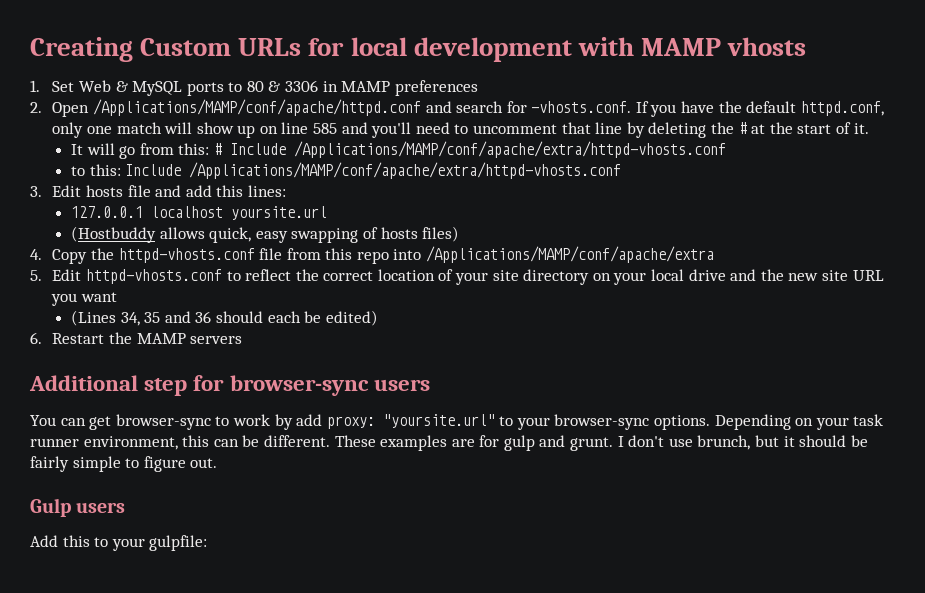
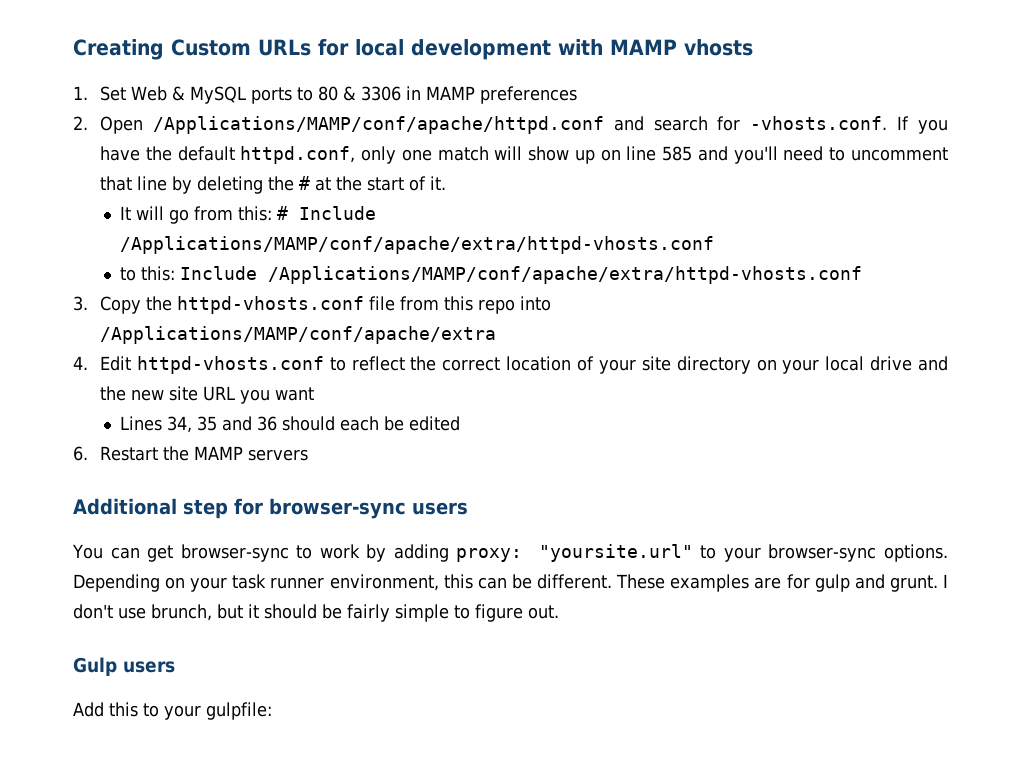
[52,185,286,197] [71,206,328,220] [71,226,460,243] [30,249,42,260] Edit hosts file and add this lines: // 127.0.0.1 localhost yoursite.url // (Hostbuddy allows quick, easy swapping of hosts files) // 4. -> (88, 303) none
[30,270,42,281] 5. -> [73,356,88,370] 4.
[71,310,117,326] (Lines -> [119,416,162,431] Lines
[325,310,378,326] edited) -> [408,416,460,431] edited
[296,414,323,426] add -> [393,544,449,562] adding

